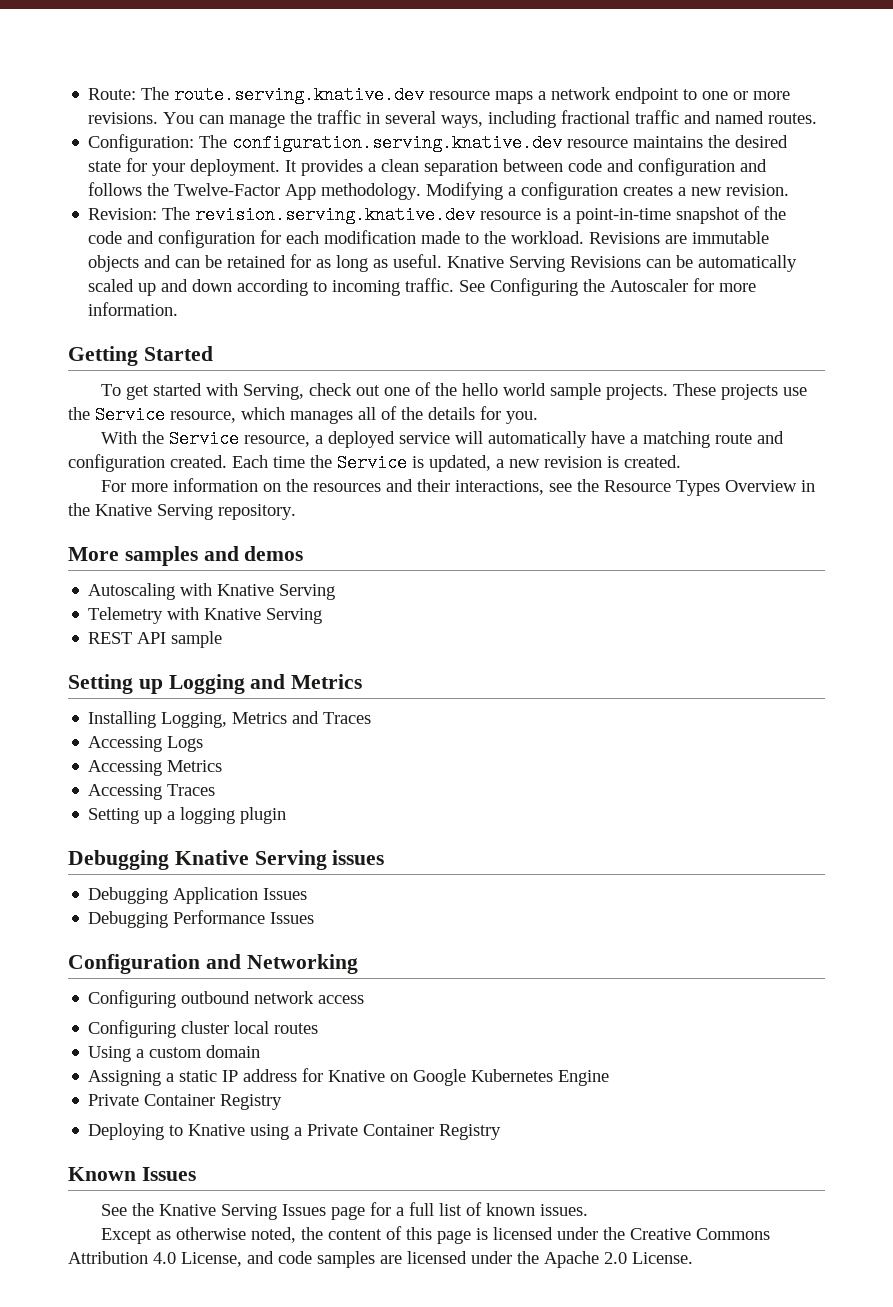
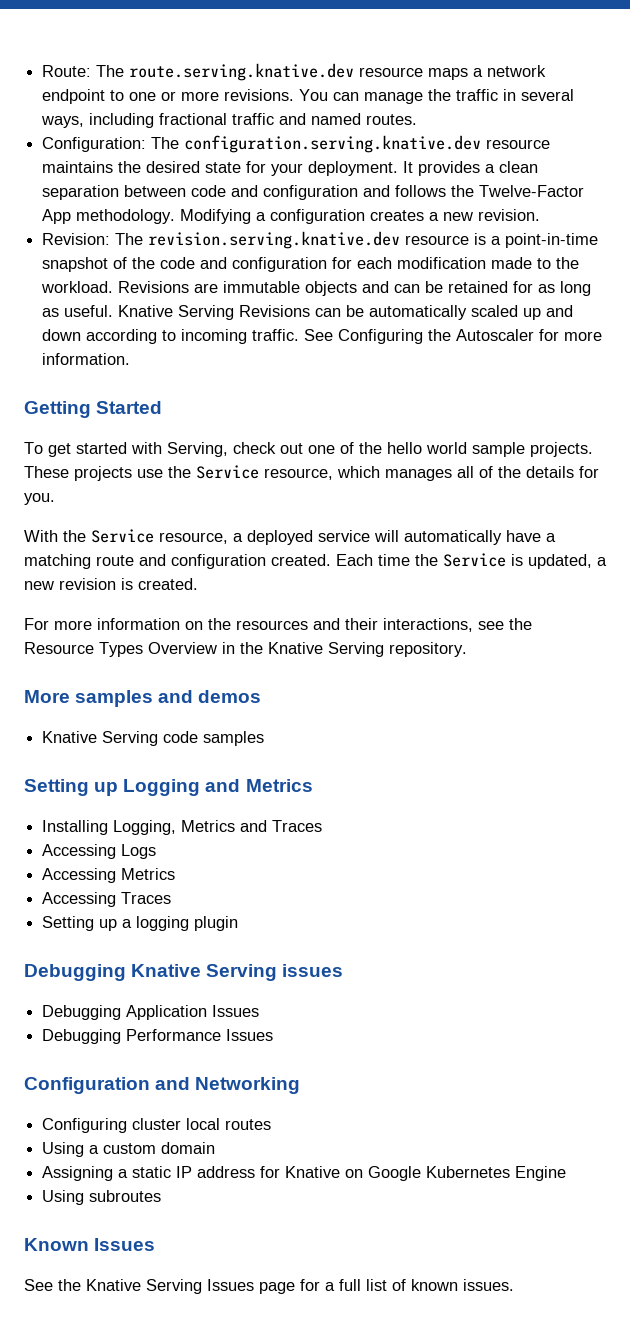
[88,583,336,600] [88,607,323,624] [88,631,223,648] Autoscaling with Knative Serving // Telemetry with Knative Serving // REST API sample -> [42,731,265,746] Knative Serving code samples
[88,990,365,1008] // Configuring outbound network access -> (301, 1085) none
[88,1094,283,1110] [88,1123,502,1140] Private Container Registry // Deploying to Knative using a Private Container Registry -> [42,1190,162,1205] Using subroutes
[100,1226,770,1244] [68,1251,693,1268] // Except as otherwise noted, the content of this page is licensed under the Creative Commons Attribution 4.0 License, and code samples are licensed under the Apache 2.0 License. -> (514, 1285) none

